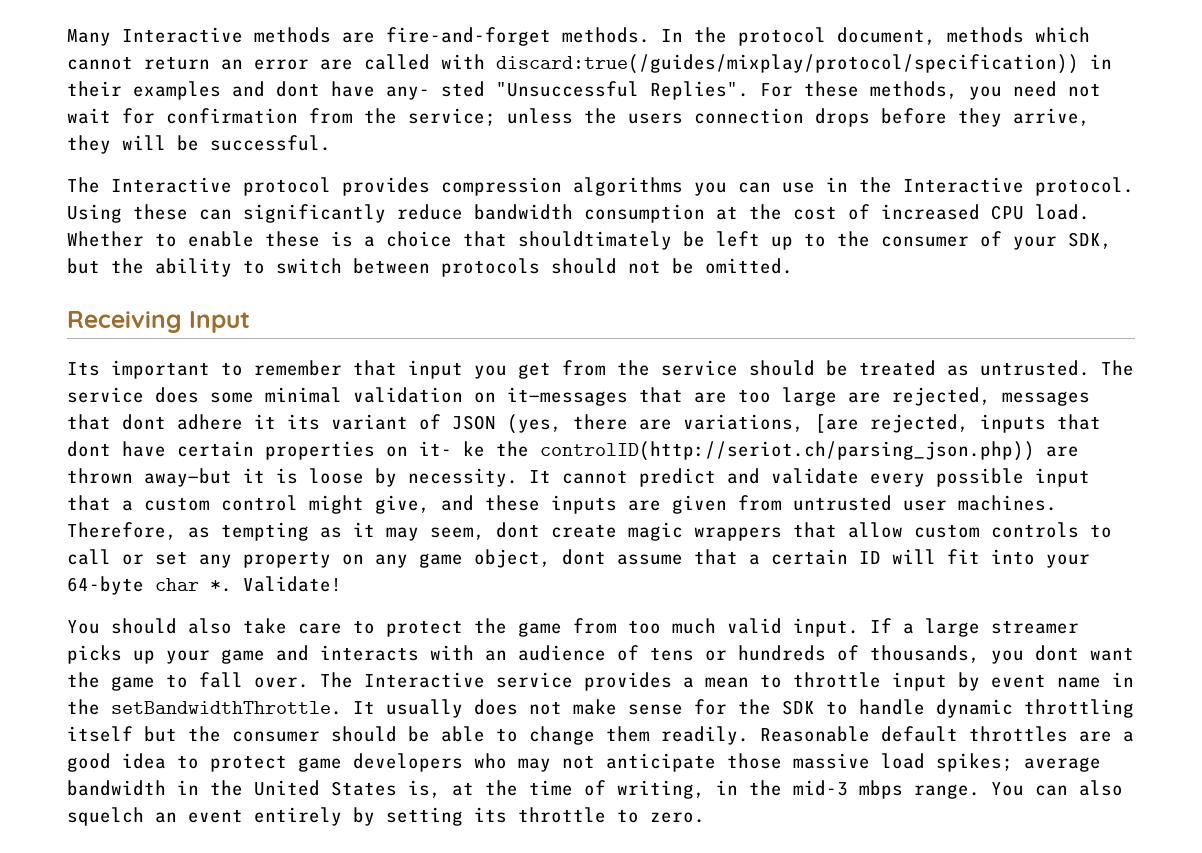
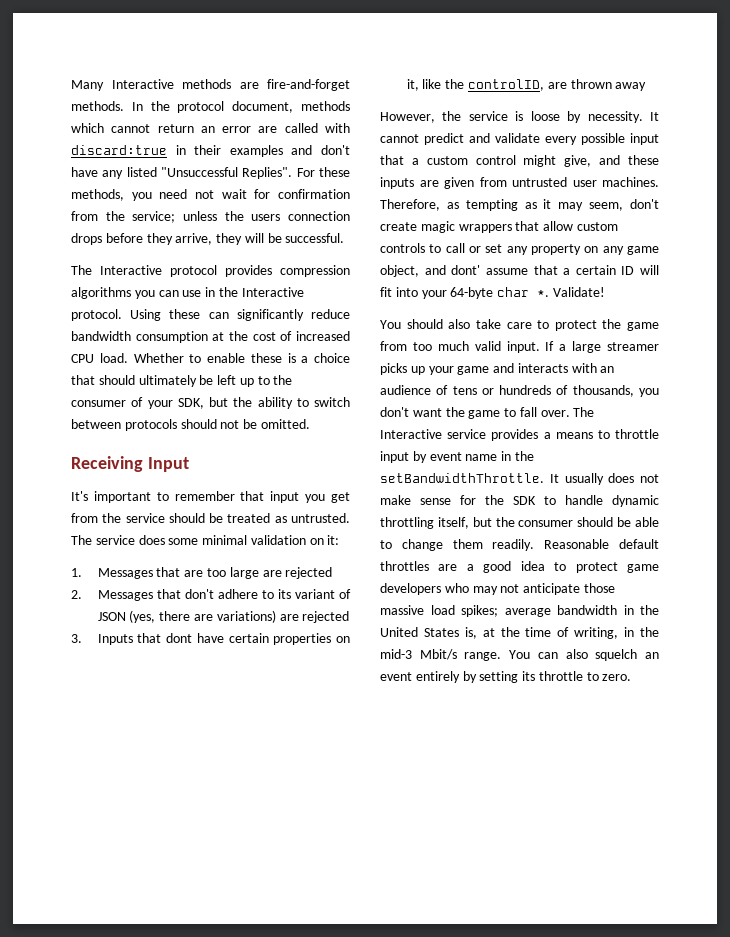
[496,54,1079,74] discard:true(/guides/mixplay/protocol/specification)) -> [71,145,167,155] discard:true
[276,81,485,100] dont have any- sted -> [321,145,350,155] [71,167,157,179] don't have any listed
[518,231,672,250] shouldtimately -> [98,375,197,387] should ultimately
[67,362,100,376] Its -> [71,491,88,501] It's
[507,387,628,406] it—messages -> [327,535,340,545] [71,568,153,579] it: // 1. Messages
[892,387,1090,406] [67,414,276,430] rejected, messages that dont adhere it -> [285,567,333,579] [71,589,274,601] rejected // 2. Messages that don't adhere to
[683,414,1046,433] variations, [are rejected, inputs -> [216,610,350,623] [71,634,133,645] variations) are rejected // 3. Inputs
[419,441,1079,461] [67,468,265,487] it- ke the controlID(http://seriot.ch/parsing_json.php)) are thrown away—but it -> [406,79,647,91] [380,111,508,123] it, like the controlID, are thrown away // However, the service
[496,522,540,538] dont -> [630,199,659,209] don't
[562,549,606,565] dont -> [424,265,481,275] and dont'
[1035,645,1079,661] dont -> [380,407,409,417] don't
[705,677,749,688] mean -> [555,432,593,439] means
[67,726,133,742] itself -> [437,517,469,529] itself,
[859,780,903,799] mbps -> [419,649,457,660] Mbit/s

